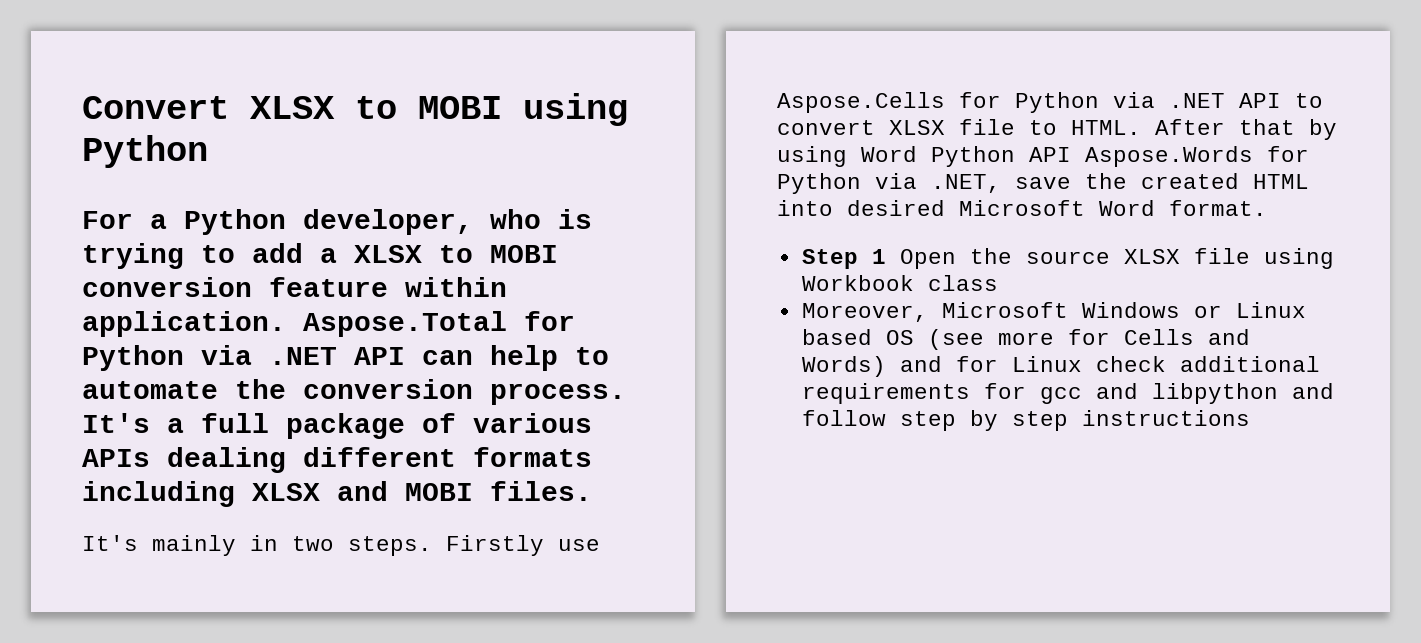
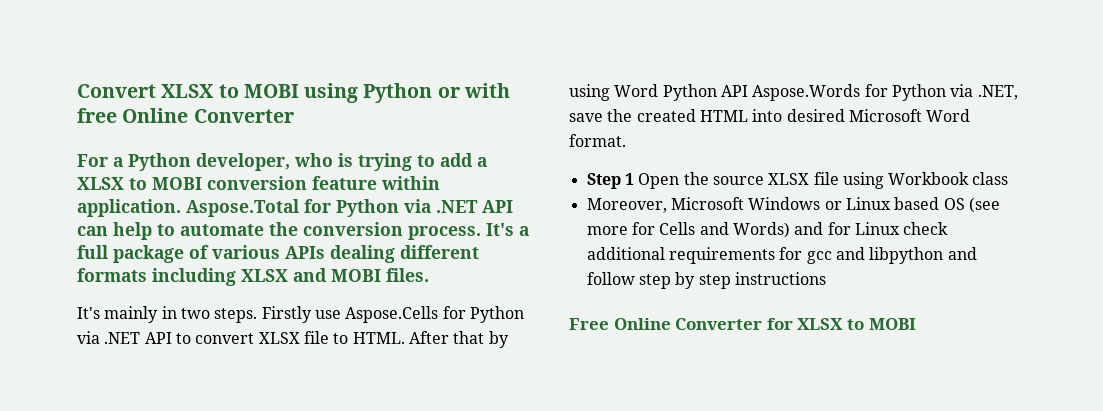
(208, 151) none -> [437,83,510,98] [77,108,294,123] or with free Online Converter
(1250, 418) none -> [569,318,916,330] // Free Online Converter for XLSX to MOBI

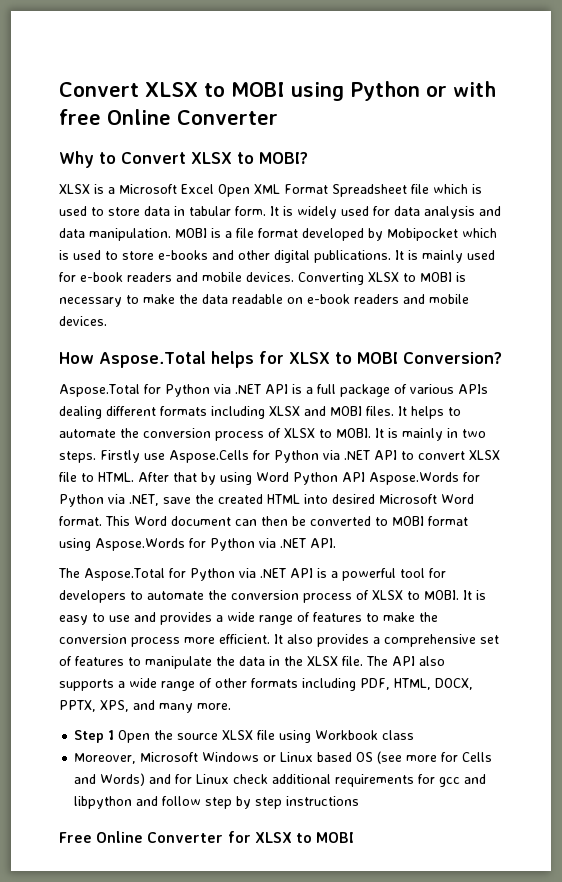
[77,153,487,171] [77,176,440,190] [77,199,513,217] [77,222,514,240] For a Python developer, who is trying to add a XLSX to MOBI conversion feature within application. Aspose.Total for Python via .NET API can help to automate the conversion process. It's -> [59,151,308,168] [59,184,482,197] [59,206,501,219] [59,228,497,241] [59,250,495,263] [59,272,466,285] [59,294,469,307] [59,316,107,326] [59,351,502,368] [59,384,302,397] Why to Convert XLSX to MOBI? // XLSX is a Microsoft Excel Open XML Format Spreadsheet file which is used to store data in tabular form. It is widely used for data analysis and data manipulation. MOBI is a file format developed by Mobipocket which is used to store e-books and other digital publications. It is mainly used for e-book readers and mobile devices. Converting XLSX to MOBI is necessary to make the data readable on e-book readers and mobile devices. // How Aspose.Total helps for XLSX to MOBI Conversion? // Aspose.Total for Python via .NET API is
[77,307,100,319] // It's -> [398,406,461,419] [59,428,398,441] It helps to automate the conversion process of XLSX to MOBI. It is
(626, 140) none -> [105,516,468,526] [59,538,336,551] [58,568,446,581] [59,590,486,603] [59,612,438,625] [59,634,499,647] [59,656,445,669] [59,678,473,691] [59,700,231,713] This Word document can then be converted to MOBI format using Aspose.Words for Python via .NET API. // The Aspose.Total for Python via .NET API is a powerful tool for developers to automate the conversion process of XLSX to MOBI. It is easy to use and provides a wide range of features to make the conversion process more efficient. It also provides a comprehensive set of features to manipulate the data in the XLSX file. The API also supports a wide range of other formats including PDF, HTML, DOCX, PPTX, XPS, and many more.

